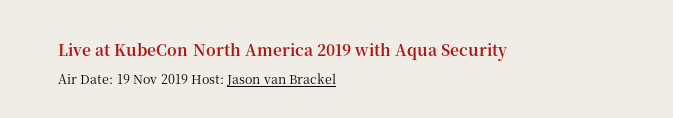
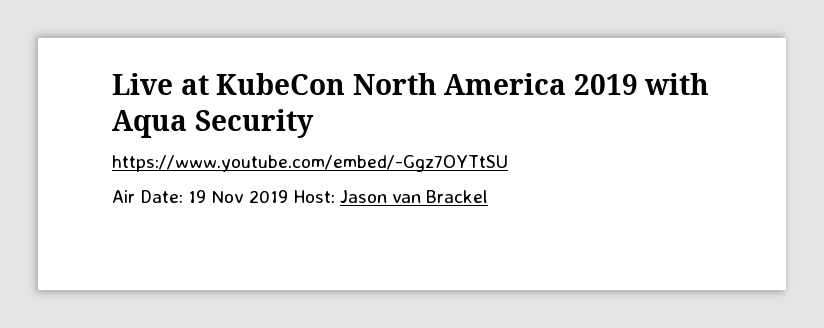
(508, 52) none -> [112,155,508,172] // https://www.youtube.com/embed/-Ggz7OYTtSU

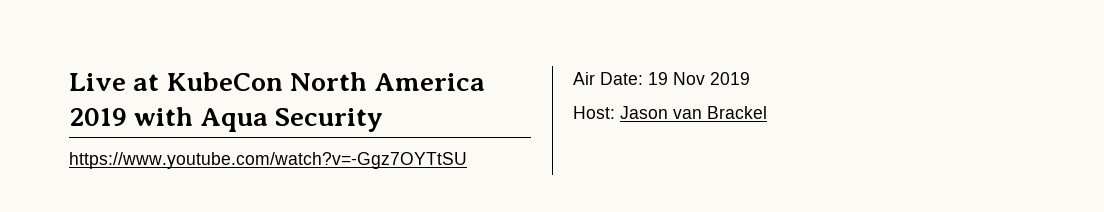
[112,155,508,172] https://www.youtube.com/embed/-Ggz7OYTtSU -> [69,152,467,169] https://www.youtube.com/watch?v=-Ggz7OYTtSU
(288, 196) none -> (750, 78) //

